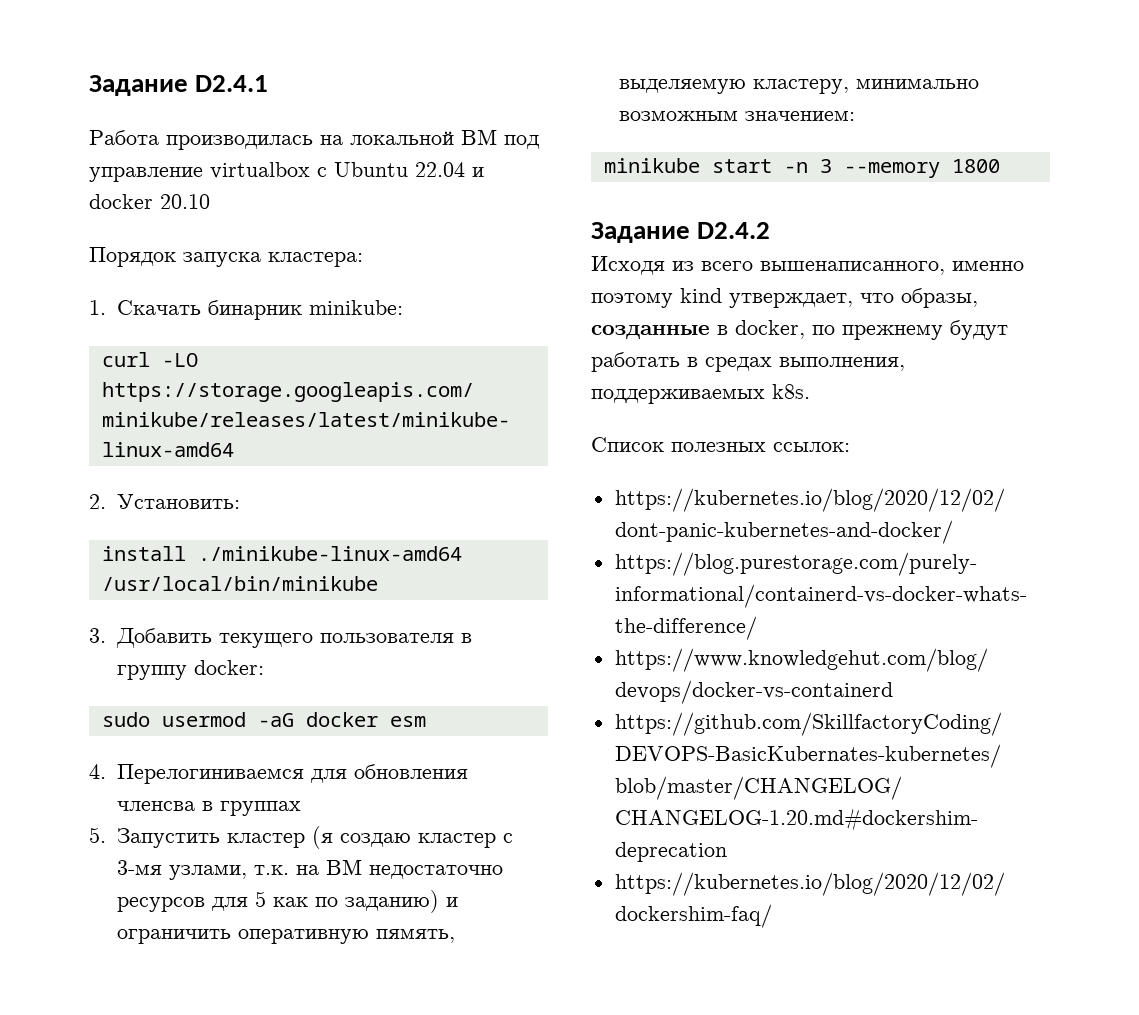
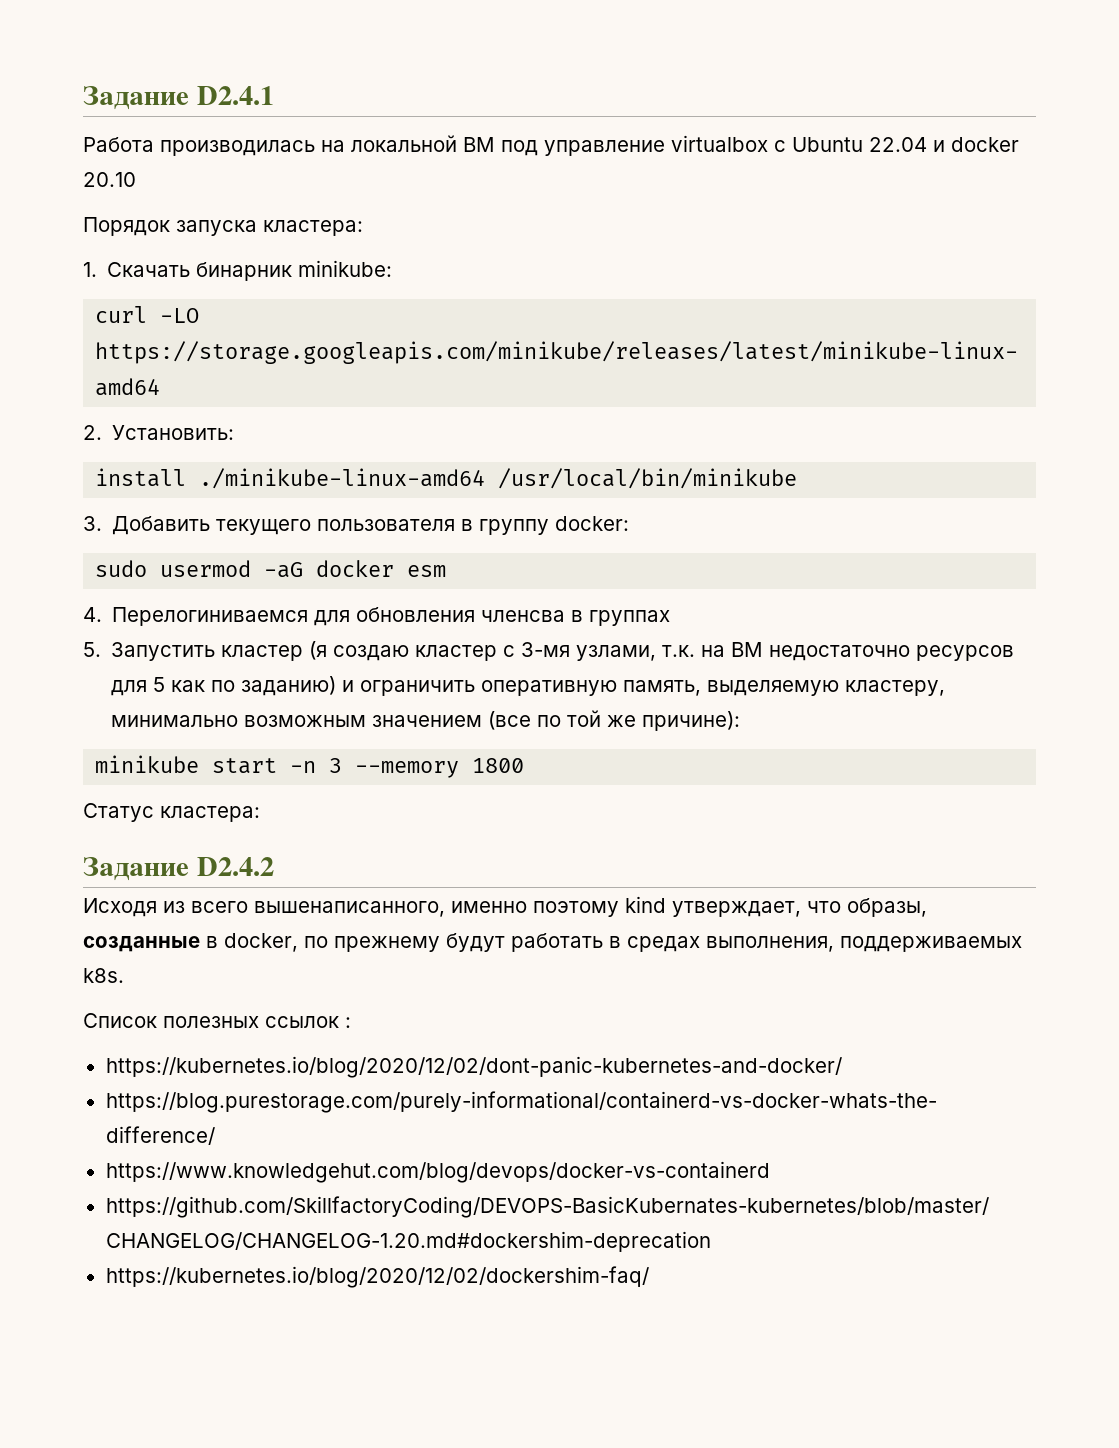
[375,929,455,943] пямять, -> [623,680,702,696] память,
[744,111,855,121] значением: -> [372,710,741,731] значением (все по той же причине):
(1000, 166) none -> [83,803,260,822] // Статус кластера:
[773,442,850,452] ссылок: -> [265,1016,351,1028] ссылок :

